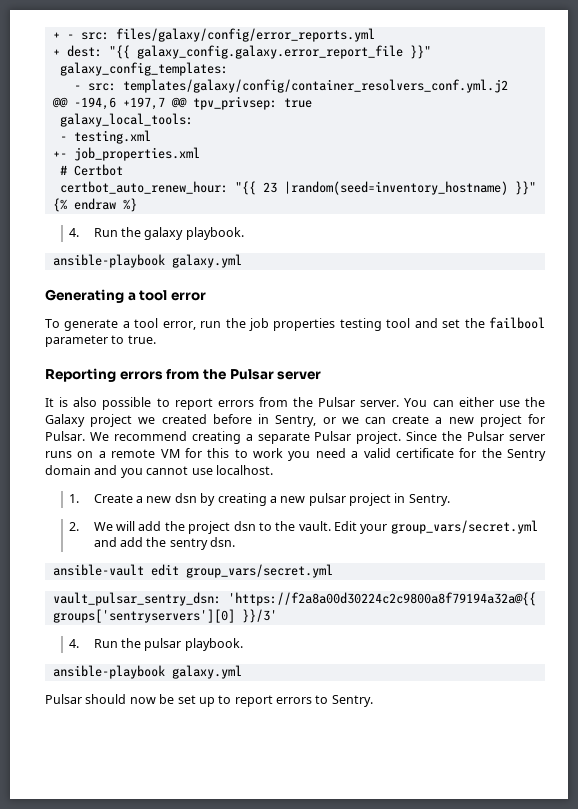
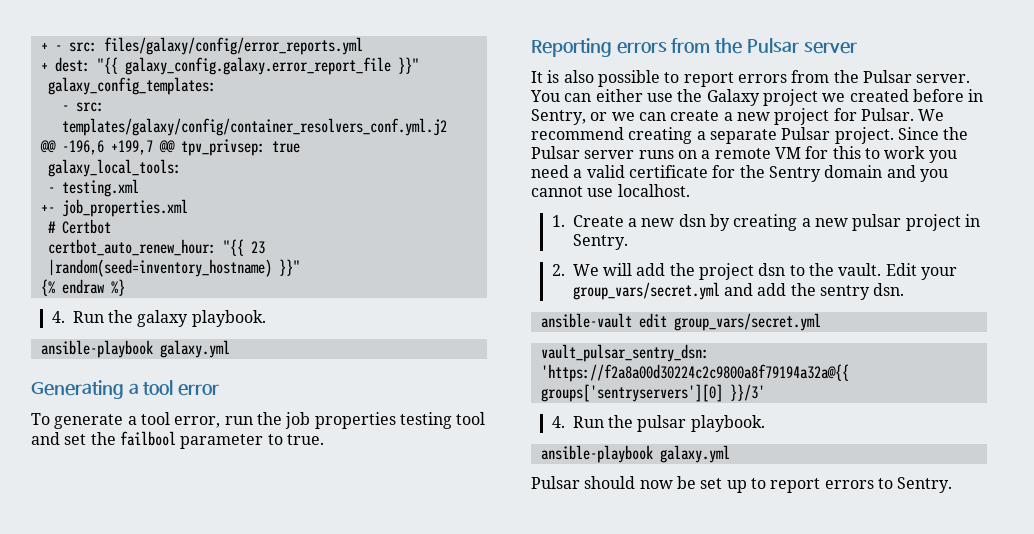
[73,97,165,110] -194,6 +197,7 -> [61,140,153,155] -196,6 +199,7

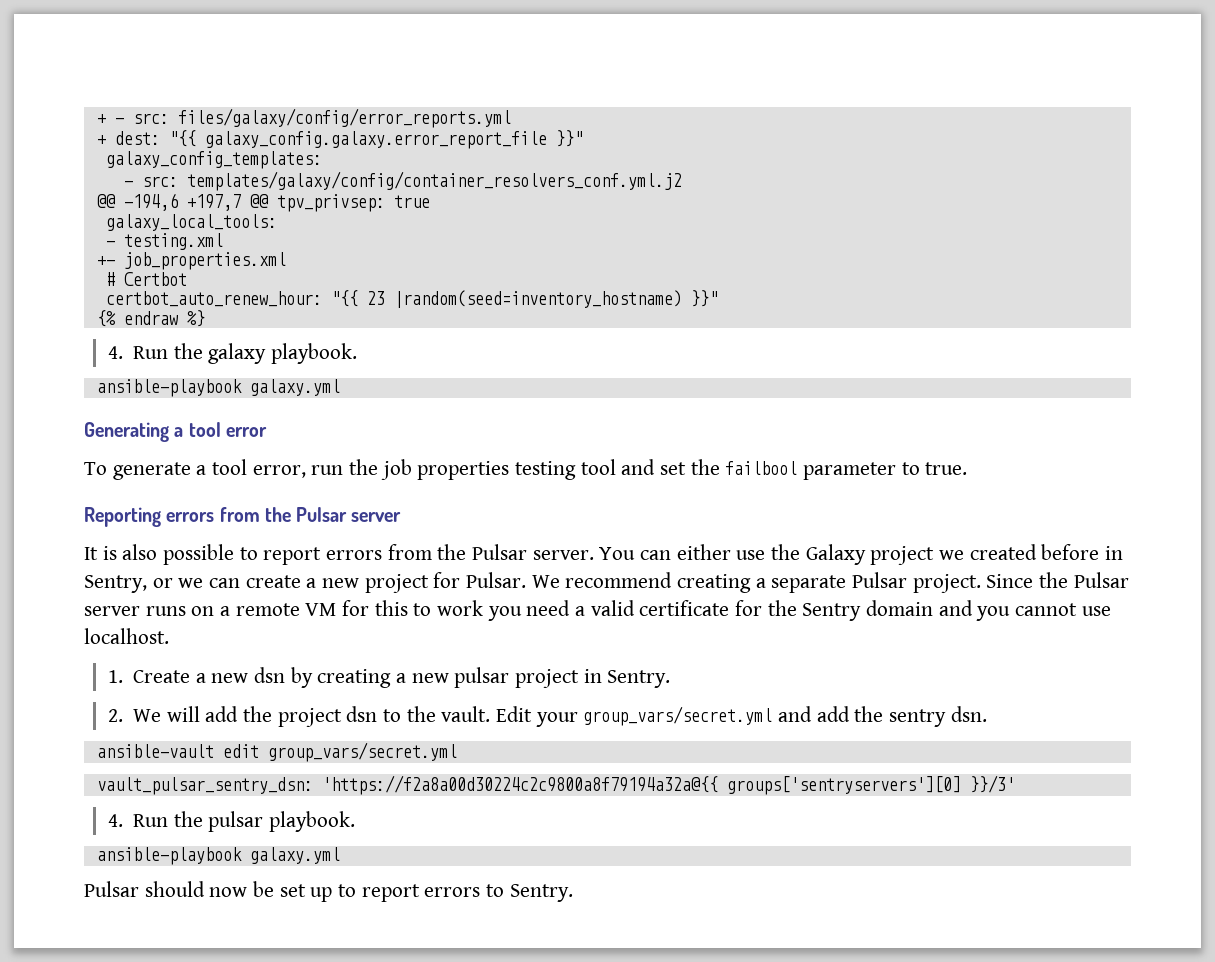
[61,140,153,155] -196,6 +199,7 -> [123,193,241,211] -194,6 +197,7

